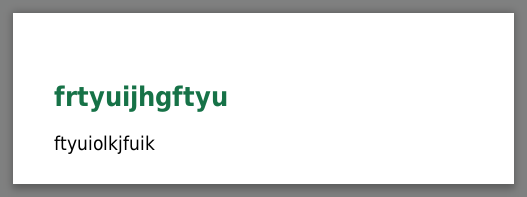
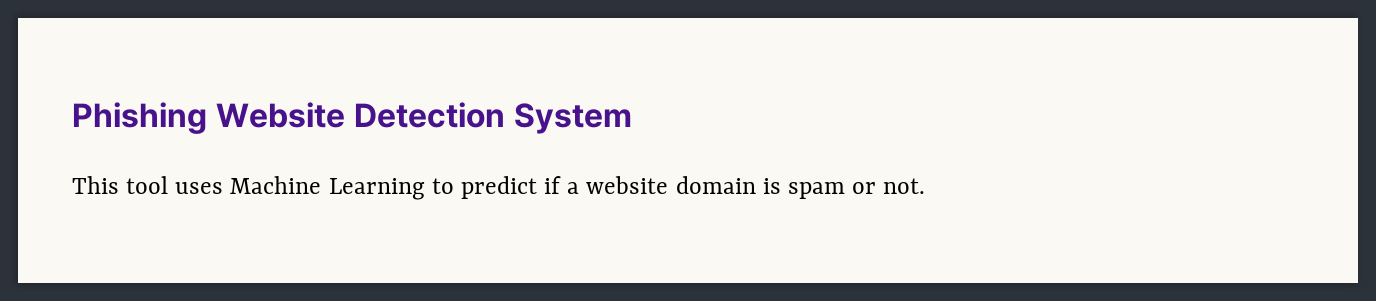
[54,85,228,112] [54,135,155,154] frtyuijhgftyu // ftyuiolkjfuik -> [72,102,632,134] [72,176,926,200] Phishing Website Detection System // This tool uses Machine Learning to predict if a website domain is spam or not.

